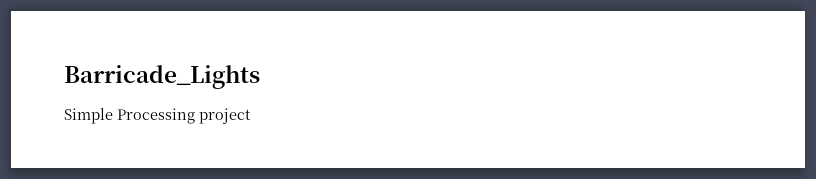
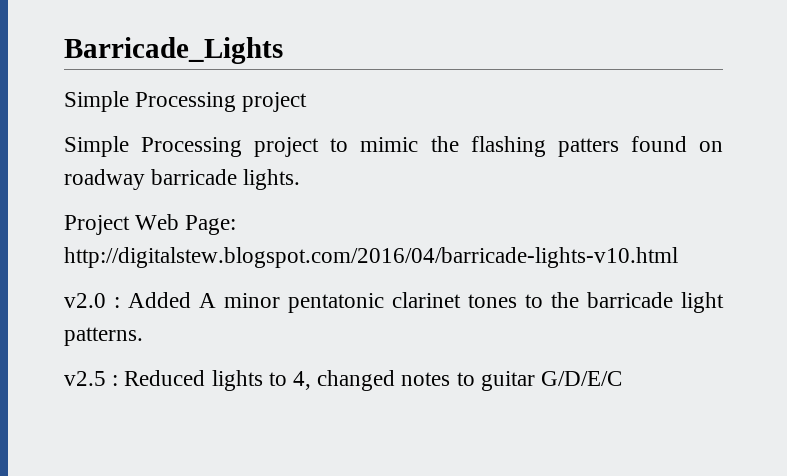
(251, 116) none -> [64,136,723,157] [64,169,301,190] [64,214,237,235] [64,247,678,268] [64,292,724,313] [64,327,143,346] [64,370,623,391] // Simple Processing project to mimic the flashing patters found on roadway barricade lights. // Project Web Page: http://digitalstew.blogspot.com/2016/04/barricade-lights-v10.html // v2.0 : Added A minor pentatonic clarinet tones to the barricade light patterns. // v2.5 : Reduced lights to 4, changed notes to guitar G/D/E/C

